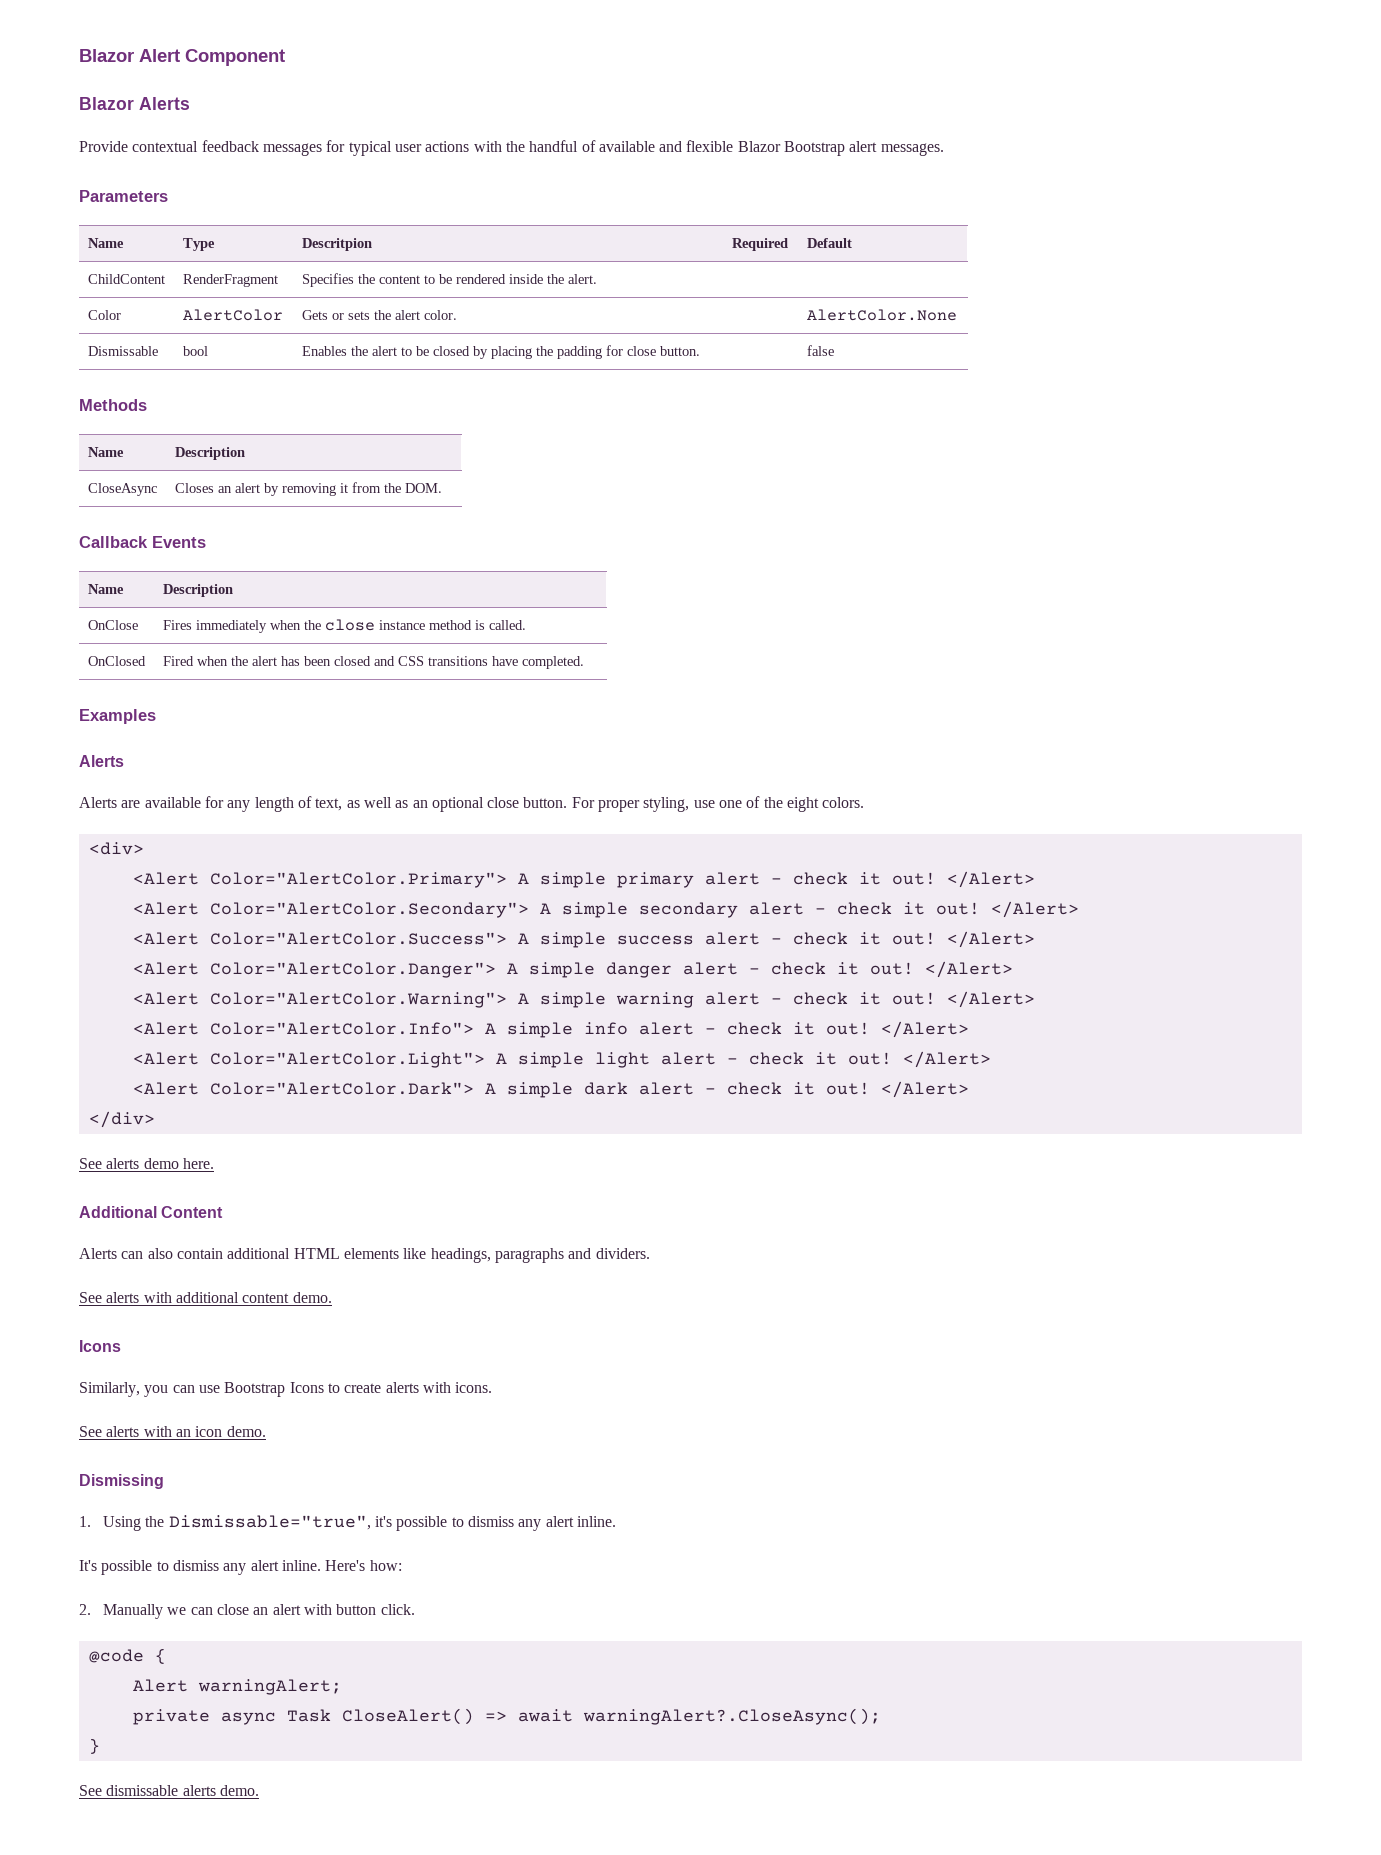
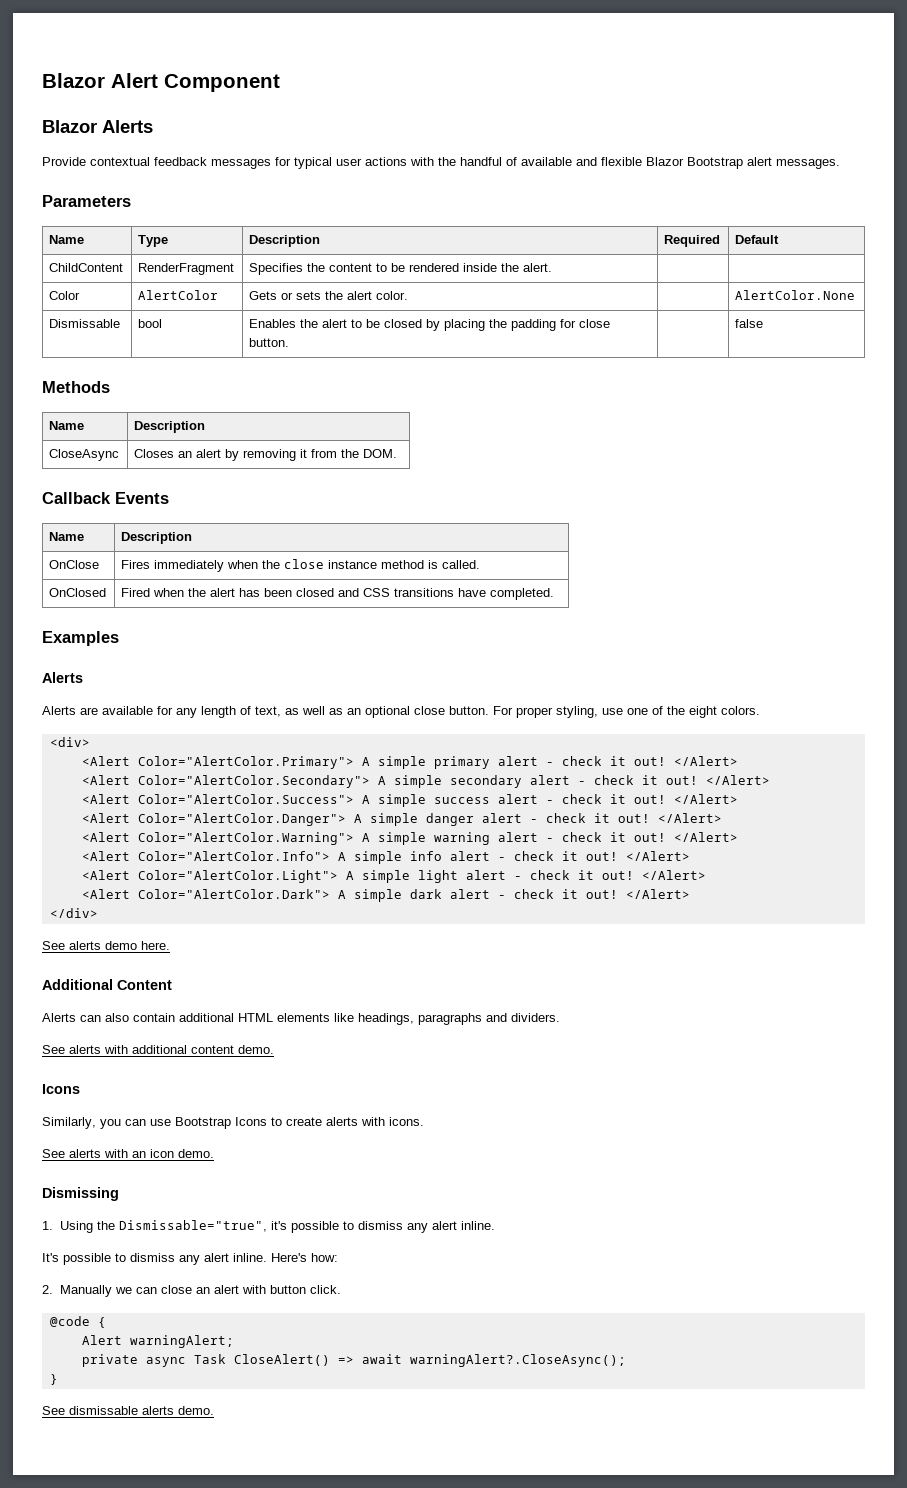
[301,238,372,251] Descritpion -> [249,235,321,247] Description

